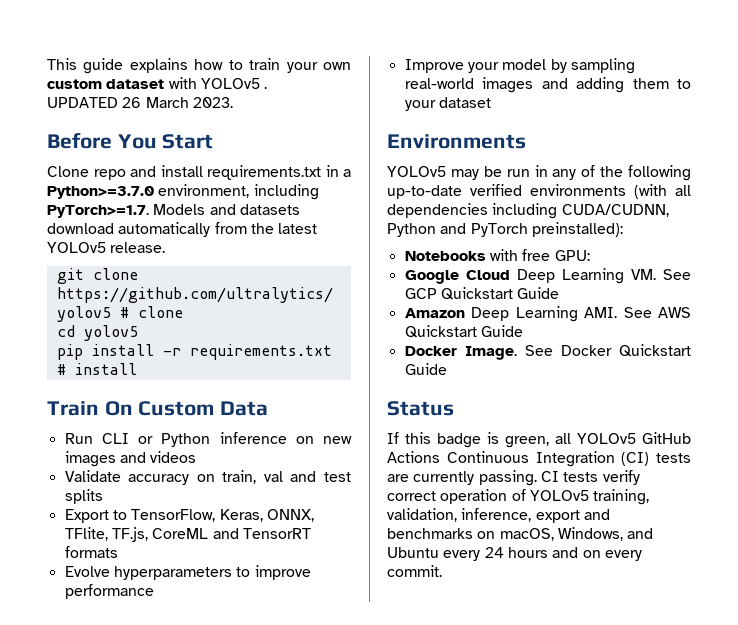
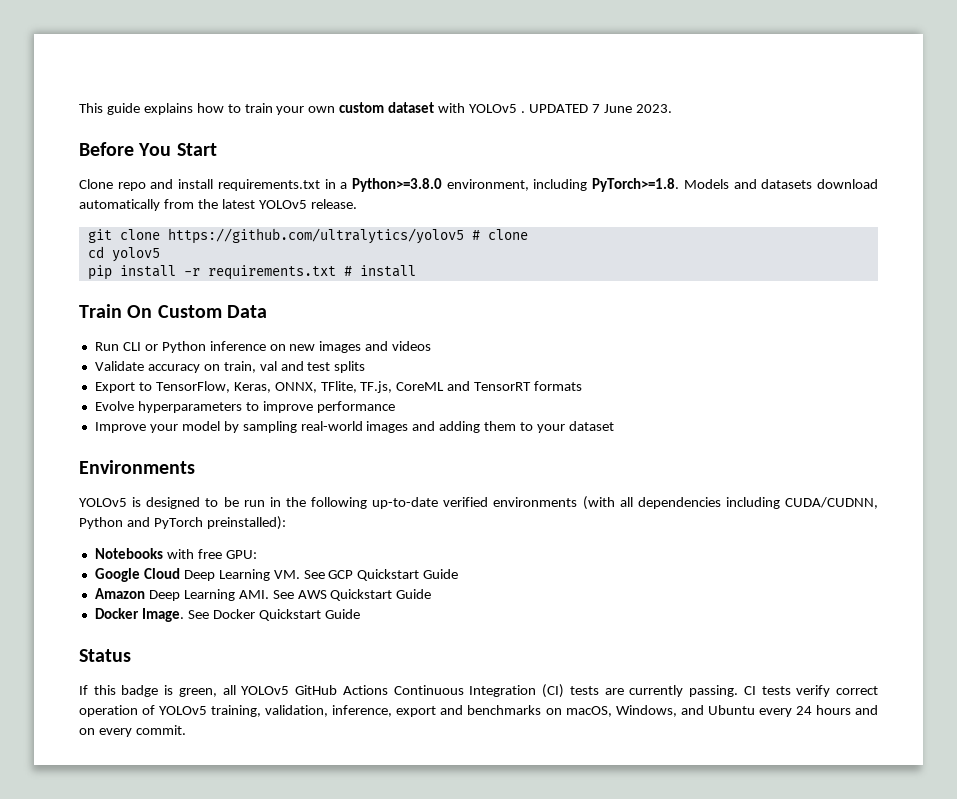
[47,97,189,108] // UPDATED 26 March -> [528,104,632,113] UPDATED 7 June
[47,186,154,199] Python>=3.7.0 -> [352,178,442,192] Python>=3.8.0
[47,205,149,218] PyTorch>=1.7. -> [592,178,680,192] PyTorch>=1.8.
[450,169,479,180] may -> [132,497,219,509] is designed to
[552,165,596,180] any of -> (281, 502) none

